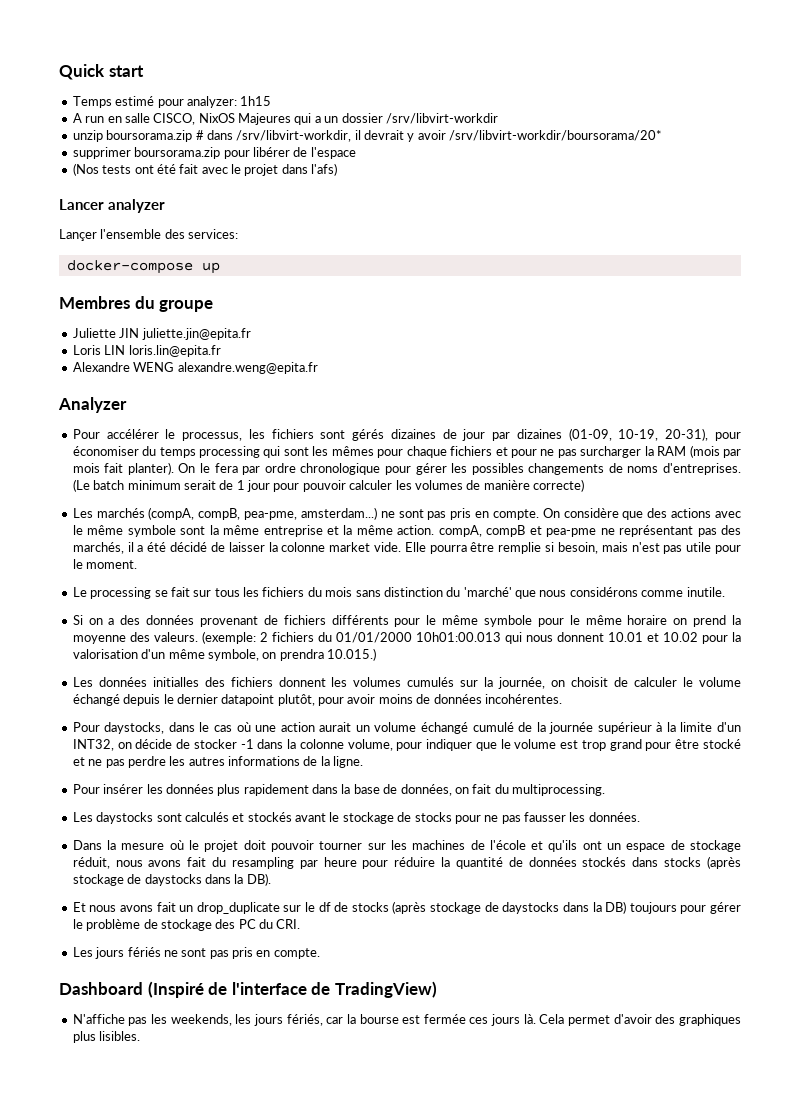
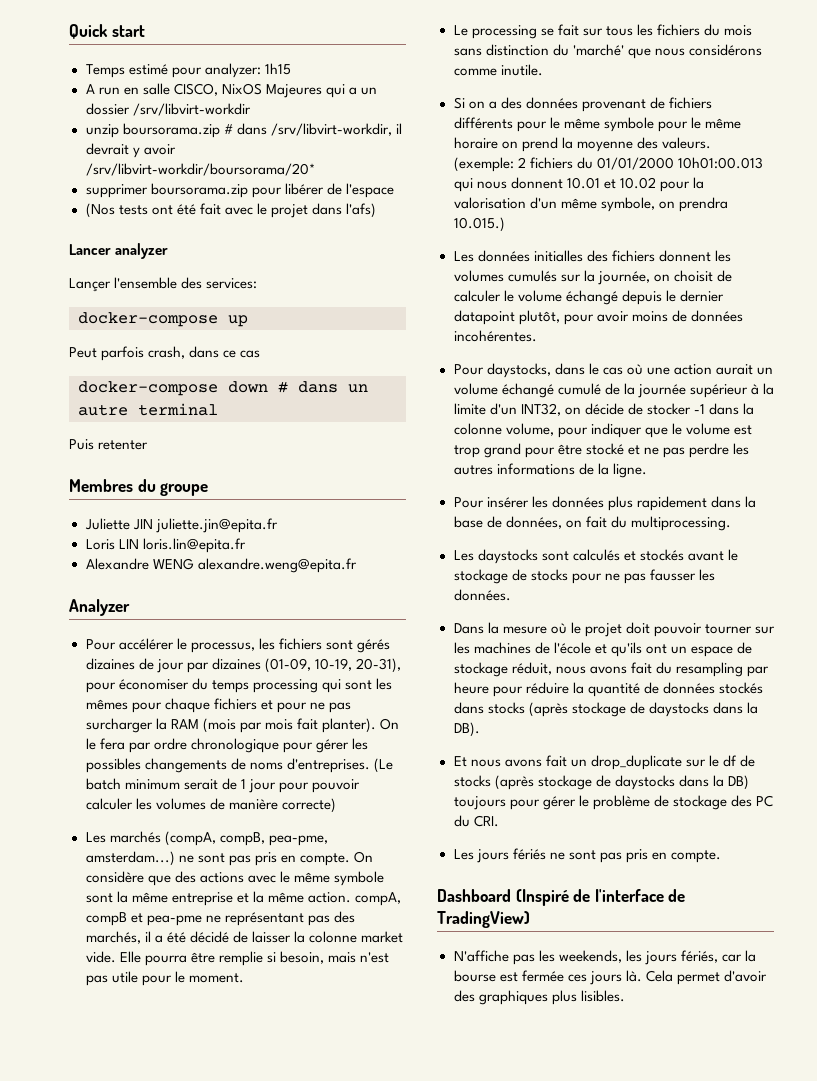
(220, 268) none -> [69,346,261,361] [78,381,368,396] [78,403,218,416] [69,439,149,450] // Peut parfois crash, dans ce cas // docker-compose down # dans un autre terminal // Puis retenter

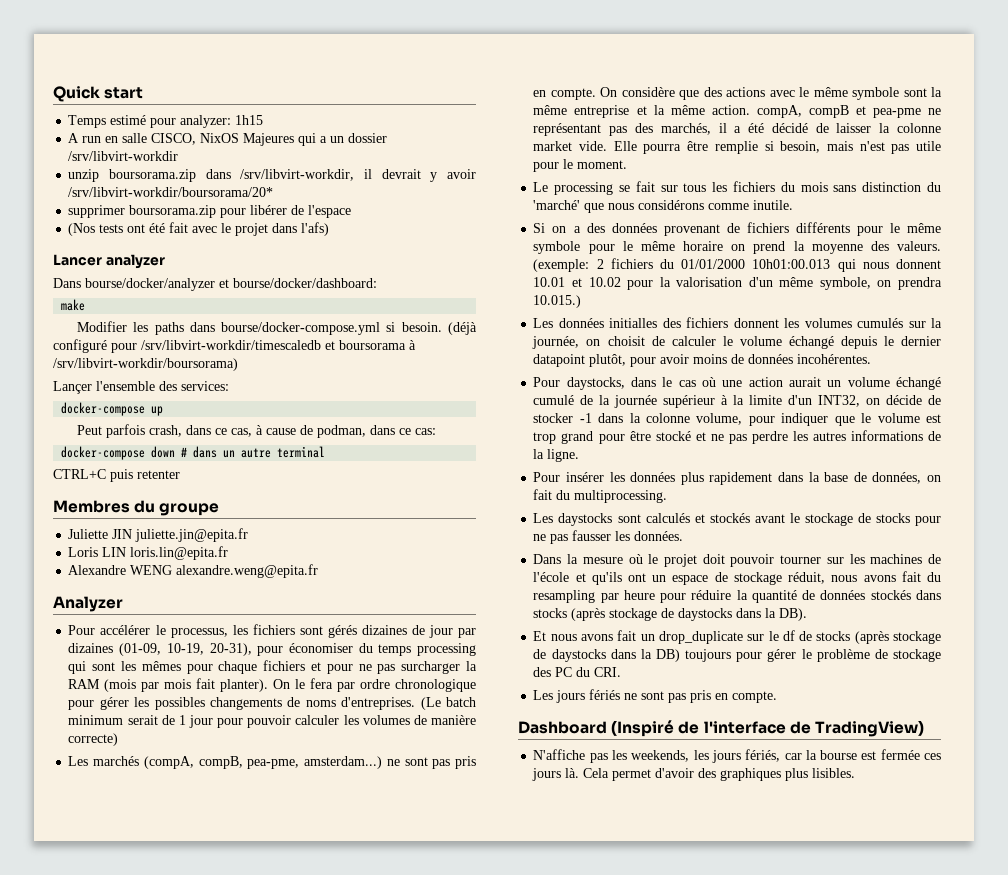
[223,124,233,134] # -> (197, 175) none
(169, 251) none -> [53,278,377,291] [61,299,86,311] [77,321,477,335] [53,339,416,353] [53,358,238,371] // Dans bourse/docker/analyzer et bourse/docker/dashboard: // make // Modifier les paths dans bourse/docker-compose.yml si besoin. (déjà configuré pour /srv/libvirt-workdir/timescaledb et boursorama à /srv/libvirt-workdir/boursorama)
[240,350,261,358] cas -> [231,425,437,438] cas, à cause de podman, dans ce cas:
[69,439,94,450] Puis -> [53,469,133,482] CTRL+C puis

